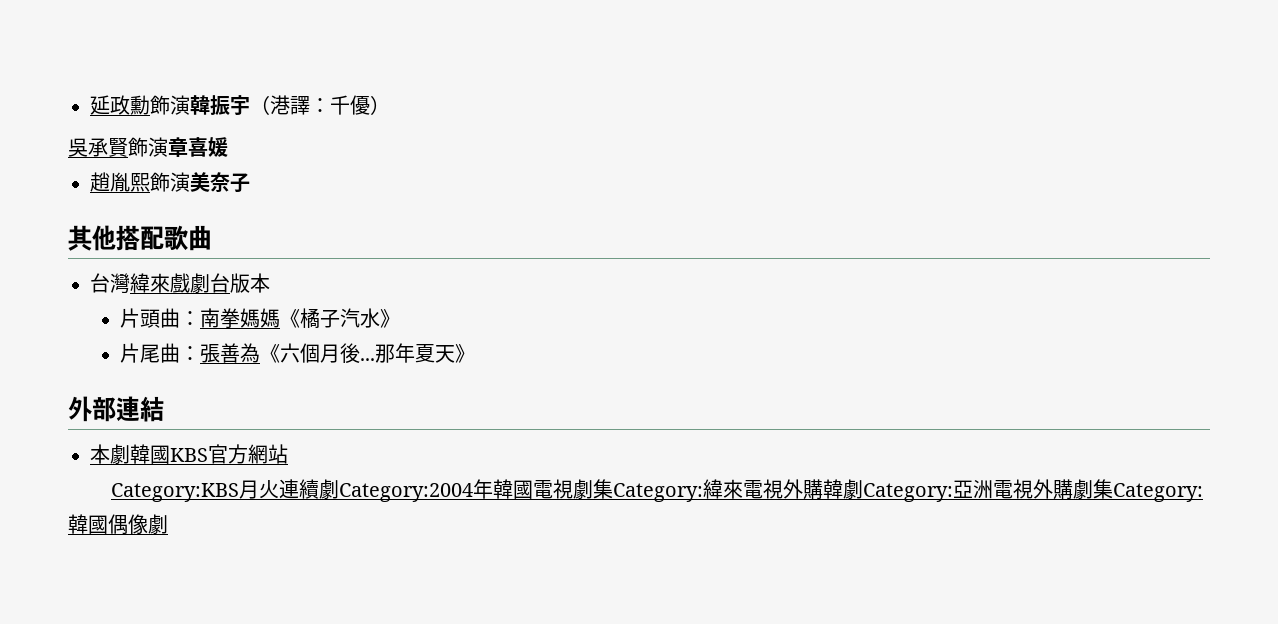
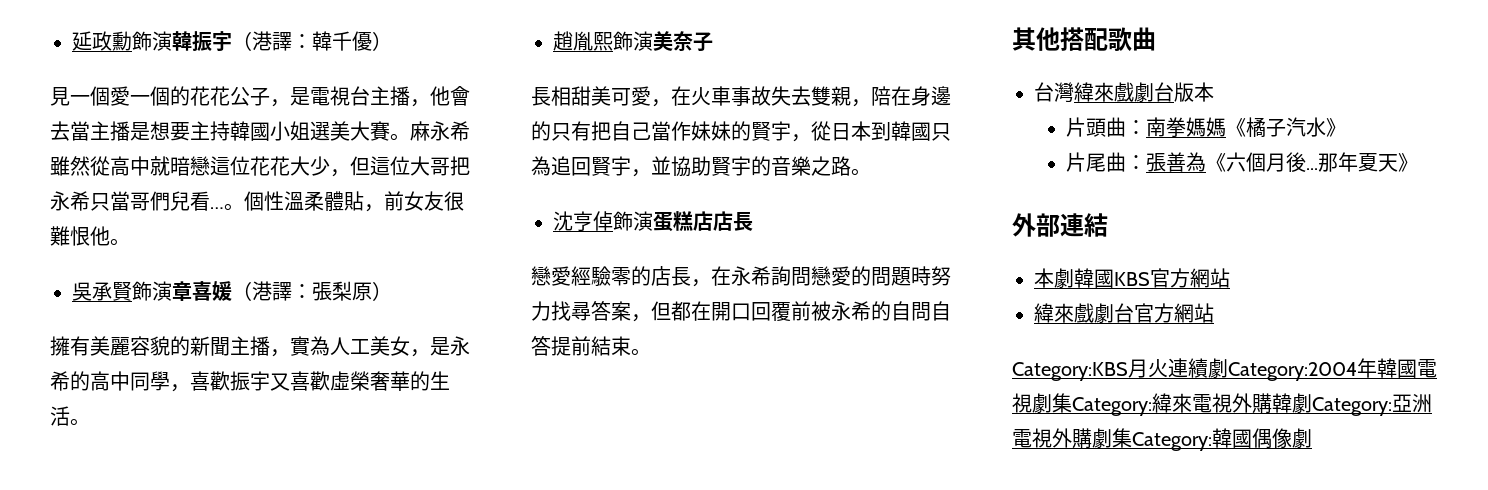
(330, 105) none -> [312,31,332,51] 韓
[68,137,228,157] [90,172,250,193] 吳承賢飾演章喜媛 // 趙胤熙飾演美奈子 -> [50,86,470,107] [50,121,470,141] [50,156,470,177] [50,191,464,212] [50,226,130,246] [72,281,392,301] [50,336,470,357] [50,371,450,392] [50,406,90,426] [553,31,713,52] [531,86,951,107] [531,121,951,142] [531,156,871,177] [553,211,753,232] [531,266,951,287] [531,301,951,322] [531,336,651,356] 見一個愛一個的花花公子，是電視台主播，他會去當主播是想要主持韓國小姐選美大賽。麻永希雖然從高中就暗戀這位花花大少，但這位大哥把永希只當哥們兒看…。個性溫柔體貼，前女友很難恨他。 // 吳承賢飾演章喜媛（港譯：張梨原） // 擁有美麗容貌的新聞主播，實為人工美女，是永希的高中同學，喜歡振宇又喜歡虛榮奢華的生活。 // 趙胤熙飾演美奈子 // 長相甜美可愛，在火車事故失去雙親，陪在身邊的只有把自己當作妹妹的賢宇，從日本到韓國只為追回賢宇，並協助賢宇的音樂之路。 // 沈亨倬飾演蛋糕店店長 // 戀愛經驗零的店長，在永希詢問戀愛的問題時努力找尋答案，但都在開口回覆前被永希的自問自答提前結束。
(288, 454) none -> [1034,303,1214,323] // 緯來戲劇台官方網站

